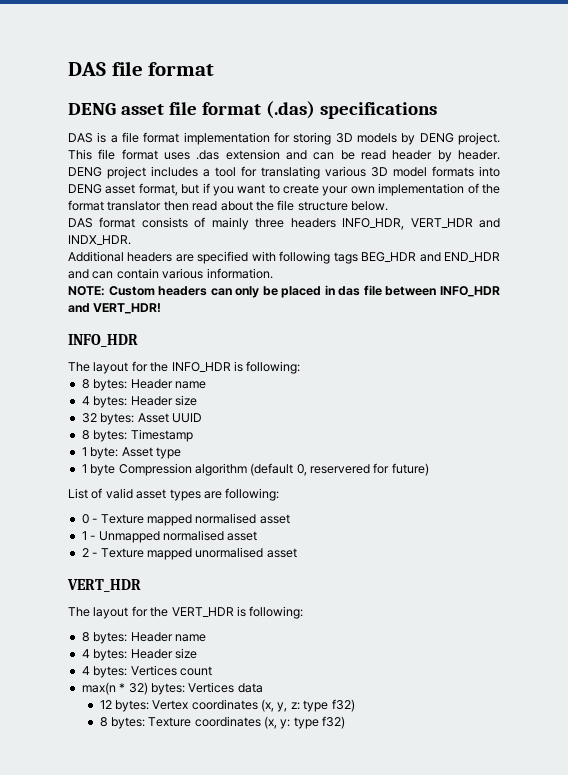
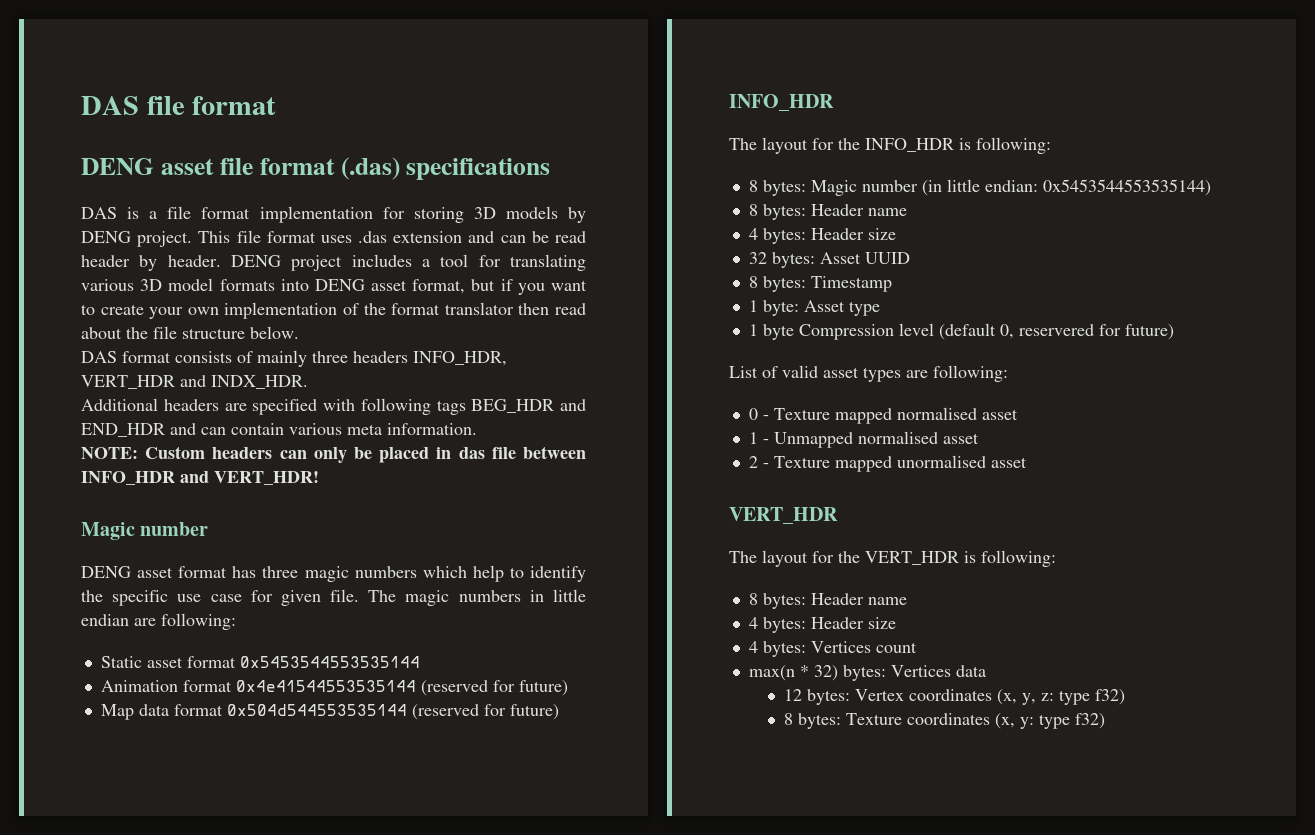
(204, 273) none -> [347,424,382,435] meta
(162, 308) none -> [81,522,209,540] [81,565,587,582] [81,589,586,606] [81,613,236,630] [100,656,420,668] [100,680,568,696] [100,704,559,720] // Magic number // DENG asset format has three magic numbers which help to identify the specific use case for given file. The magic numbers in little endian are following: // Static asset format 0x5453544553535144 // Animation format 0x4e41544553535144 (reserved for future) // Map data format 0x504d544553535144 (reserved for future)
(301, 367) none -> [748,179,1211,196] // 8 bytes: Magic number (in little endian: 0x5453544553535144)
[194,463,247,476] algorithm -> [898,323,934,336] level

